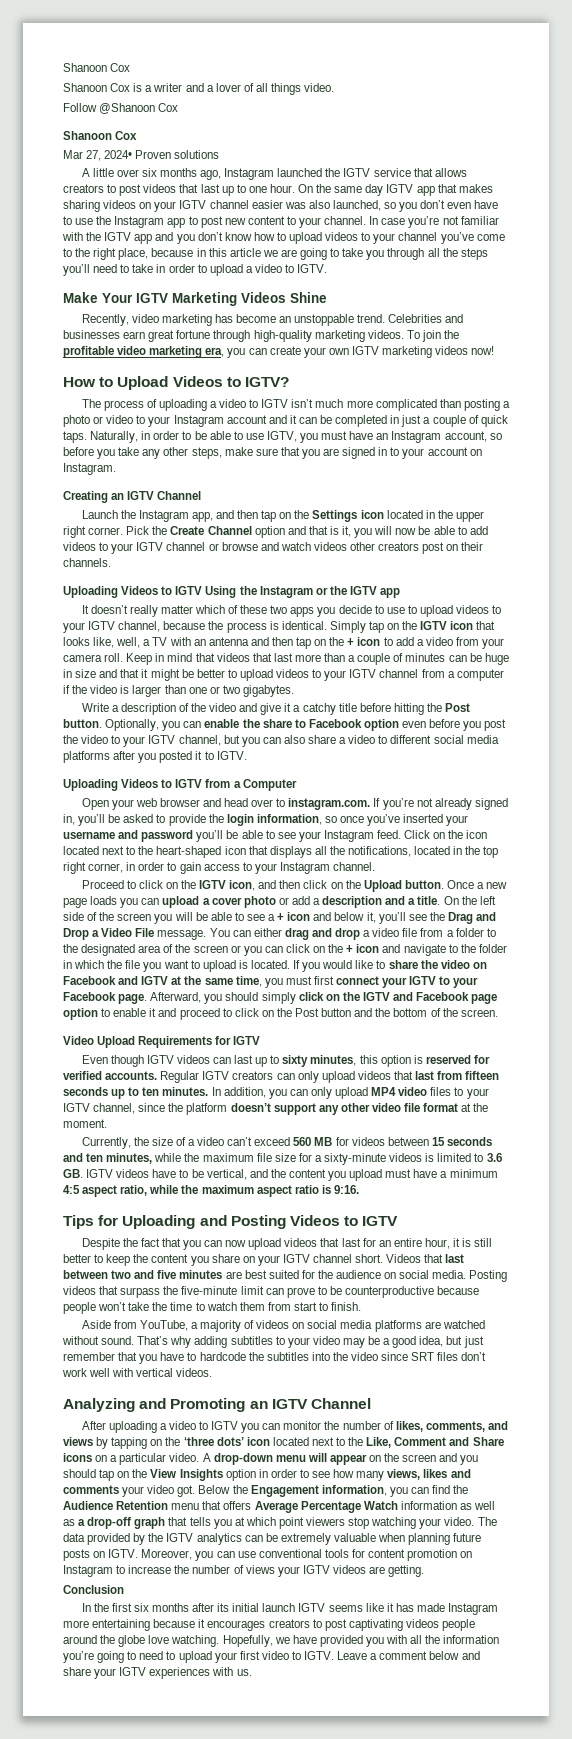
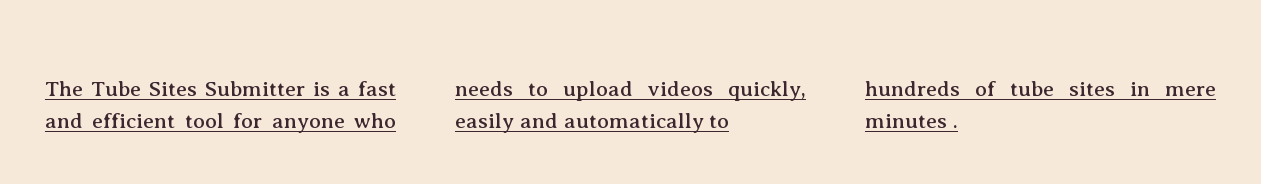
[63,63,131,72] [63,83,335,95] [63,103,179,114] [63,131,138,140] [63,150,220,161] [81,168,467,180] [63,184,493,196] [63,200,499,212] [63,216,499,228] [62,232,505,244] [63,248,488,260] [63,264,328,276] [63,292,327,306] [81,314,464,326] [63,330,460,342] [63,346,495,358] [63,376,289,390] [81,399,510,411] [63,415,508,427] [63,431,502,443] [63,447,482,459] [63,463,116,475] [63,491,202,503] [81,510,484,522] [63,526,488,538] [63,542,484,554] [63,558,111,567] [63,586,401,598] [81,605,502,617] [63,621,496,633] [63,637,505,649] [63,653,509,665] [63,669,504,681] [63,685,294,697] [81,703,471,715] [63,719,507,731] [63,735,499,747] [63,751,247,763] [63,779,297,791] [81,798,508,810] [63,814,469,826] [63,830,488,842] [63,846,499,858] [63,862,376,874] [81,880,508,892] [63,896,496,908] [63,912,497,924] [63,928,496,940] [63,944,507,956] [63,960,487,972] [63,976,479,988] [63,992,498,1004] [63,1008,498,1020] [63,1036,261,1048] [81,1055,490,1067] [63,1071,500,1083] [63,1087,489,1099] [63,1103,489,1115] [63,1119,107,1128] [81,1137,492,1149] [63,1153,502,1165] [63,1169,498,1181] [63,1185,359,1197] [63,1215,399,1229] [81,1238,493,1250] [63,1254,465,1266] [63,1270,508,1282] [63,1286,480,1298] [63,1302,362,1314] [81,1320,485,1332] [62,1336,484,1348] [63,1352,487,1364] [62,1368,213,1377] [63,1398,371,1412] [81,1421,508,1433] [63,1437,504,1449] [63,1453,479,1465] [63,1469,471,1481] [63,1485,469,1497] [63,1501,496,1513] [63,1517,497,1529] [63,1533,482,1545] [63,1549,473,1561] [63,1565,425,1577] [63,1585,124,1594] [81,1603,499,1615] [63,1619,476,1631] [63,1635,500,1647] [63,1651,480,1663] [63,1667,252,1679] Shanoon Cox // Shanoon Cox is a writer and a lover of all things video. // Follow @Shanoon Cox // Shanoon Cox // Mar 27, 2024• Proven solutions // A little over six months ago, Instagram launched the IGTV service that allows creators to post videos that last up to one hour. On the same day IGTV app that makes sharing videos on your IGTV channel easier was also launched, so you don’t even have to use the Instagram app to post new content to your channel. In case you’re not familiar with the IGTV app and you don’t know how to upload videos to your channel you’ve come to the right place, because in this article we are going to take you through all the steps you’ll need to take in order to upload a video to IGTV. // Make Your IGTV Marketing Videos Shine // Recently, video marketing has become an unstoppable trend. Celebrities and businesses earn great fortune through high-quality marketing videos. To join the profitable video marketing era, you can create your own IGTV marketing videos now! // How to Upload Videos to IGTV? // The process of uploading a video to IGTV isn’t much more complicated than posting a photo or video to your Instagram account and it can be completed in just a couple of quick taps. Naturally, in order to be able to use IGTV, you must have an Instagram account, so before you take any other steps, make sure that you are signed in to your account on Instagram. // Creating an IGTV Channel // Launch the Instagram app, and then tap on the Settings icon located in the upper right corner. Pick the Create Channel option and that is it, you will now be able to add videos to your IGTV channel or browse and watch videos other creators post on their channels. // Uploading Videos to IGTV Using the Instagram or the IGTV app // It doesn’t really matter which of these two apps you decide to use to upload videos to your IGTV channel, because the process is identical. Simply tap on the IGTV icon that looks like, well, a TV with an antenna and then tap on the + icon to add a video from your camera roll. Keep in mind that videos that last more than a couple of minutes can be huge in size and that it might be better to upload videos to your IGTV channel from a computer if the video is larger than one or two gigabytes. // Write a description of the video and give it a catchy title before hitting the Post button. Optionally, you can enable the share to Facebook option even before you post the video to your IGTV channel, but you can also share a video to different social media platforms after you posted it to IGTV. // Uploading Videos to IGTV from a Computer // Open your web browser and head over to instagram.com. If you’re not already signed in, you’ll be asked to provide the login information, so once you’ve inserted your username and password you’ll be able to see your Instagram feed. Click on the icon located next to the heart-shaped icon that displays all the notifications, located in the top right corner, in order to gain access to your Instagram channel. // Proceed to click on the IGTV icon, and then click on the Upload button. Once a new page loads you can upload a cover photo or add a description and a title. On the left side of the screen you will be able to see a + icon and below it, you’ll see the Drag and Drop a Video File message. You can either drag and drop a video file from a folder to the designated area of the screen or you can click on the + icon and navigate to the folder in which the file you want to upload is located. If you would like to share the video on Facebook and IGTV at the same time, you must first connect your IGTV to your Facebook page. Afterward, you should simply click on the IGTV and Facebook page option to enable it and proceed to click on the Post button and the bottom of the screen. // Video Upload Requirements for IGTV // Even though IGTV videos can last up to sixty minutes, this option is reserved for verified accounts. Regular IGTV creators can only upload videos that last from fifteen seconds up to ten minutes. In addition, you can only upload MP4 video files to your IGTV channel, since the platform doesn’t support any other video file format at the moment. // Currently, the size of a video can’t exceed 560 MB for videos between 15 seconds and ten minutes, while the maximum file size for a sixty-minute videos is limited to 3.6 GB. IGTV videos have to be vertical, and the content you upload must have a minimum 4:5 aspect ratio, while the maximum aspect ratio is 9:16. // Tips for Uploading and Posting Videos to IGTV // Despite the fact that you can now upload videos that last for an entire hour, it is still better to keep the content you share on your IGTV channel short. Videos that last between two and five minutes are best suited for the audience on social media. Posting videos that surpass the five-minute limit can prove to be counterproductive because people won’t take the time to watch them from start to finish. // Aside from YouTube, a majority of videos on social media platforms are watched without sound. That’s why adding subtitles to your video may be a good idea, but just remember that you have to hardcode the subtitles into the video since SRT files don’t work well with vertical videos. // Analyzing and Promoting an IGTV Channel // After uploading a video to IGTV you can monitor the number of likes, comments, and views by tapping on the ‘three dots’ icon located next to the Like, Comment and Share icons on a particular video. A drop-down menu will appear on the screen and you should tap on the View Insights option in order to see how many views, likes and comments your video got. Below the Engagement information, you can find the Audience Retention menu that offers Average Percentage Watch information as well as a drop-off graph that tells you at which point viewers stop watching your video. The data provided by the IGTV analytics can be extremely valuable when planning future posts on IGTV. Moreover, you can use conventional tools for content promotion on Instagram to increase the number of views your IGTV videos are getting. // Conclusion // In the first six months after its initial launch IGTV seems like it has made Instagram more entertaining because it encourages creators to post captivating videos people around the globe love watching. Hopefully, we have provided you with all the information you’re going to need to upload your first video to IGTV. Leave a comment below and share your IGTV experiences with us. -> [45,81,397,96] [45,113,396,133] [455,81,806,101] [455,113,730,133] [865,81,1216,96] [865,114,958,128] The Tube Sites Submitter is a fast and efficient tool for anyone who needs to upload videos quickly, easily and automatically to hundreds of tube sites in mere minutes .

